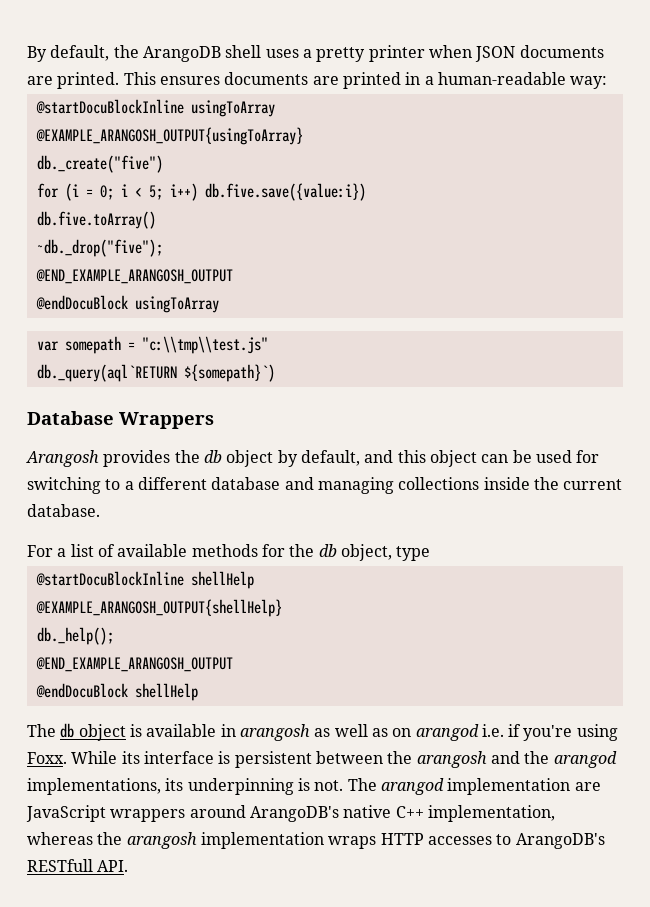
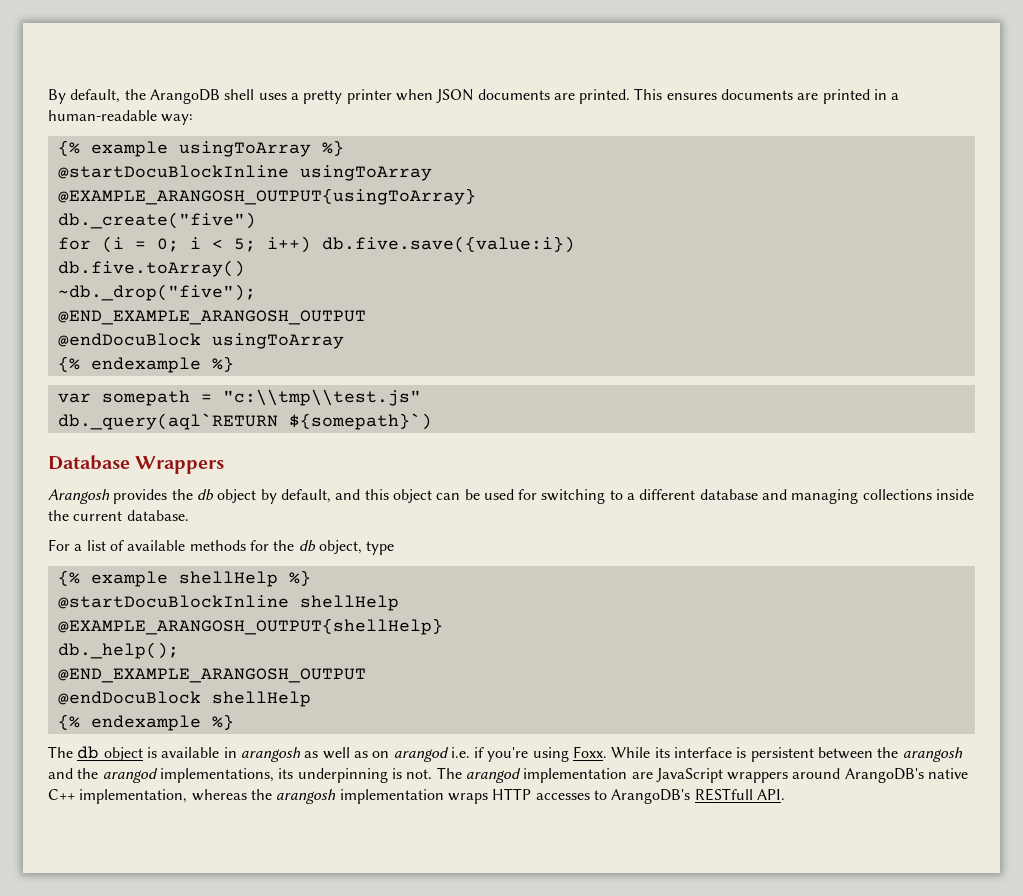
(608, 82) none -> [57,140,344,157] // {% example usingToArray %}
(219, 304) none -> [57,356,234,373] // {% endexample %}
(431, 553) none -> [57,570,311,587] // {% example shellHelp %}
(198, 692) none -> [57,714,234,731] // {% endexample %}

